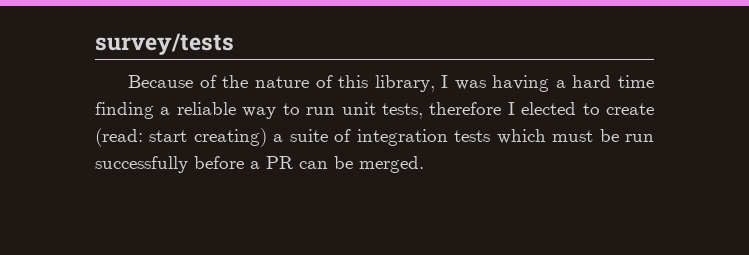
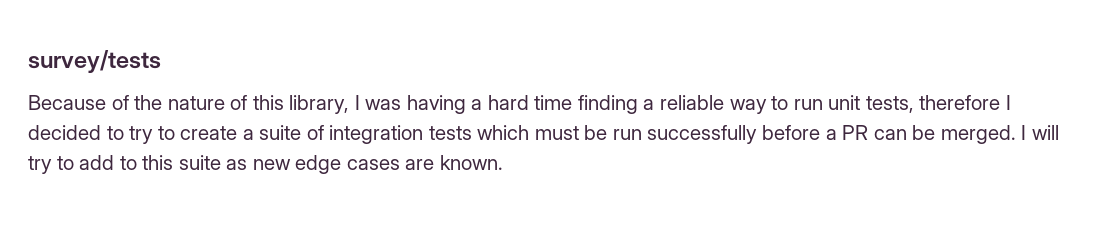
[521,102,655,115] [95,128,267,147] elected to create (read: start creating) -> [28,125,238,144] decided to try to create
(424, 164) none -> [1021,125,1059,140] [28,155,503,174] I will try to add to this suite as new edge cases are known.

